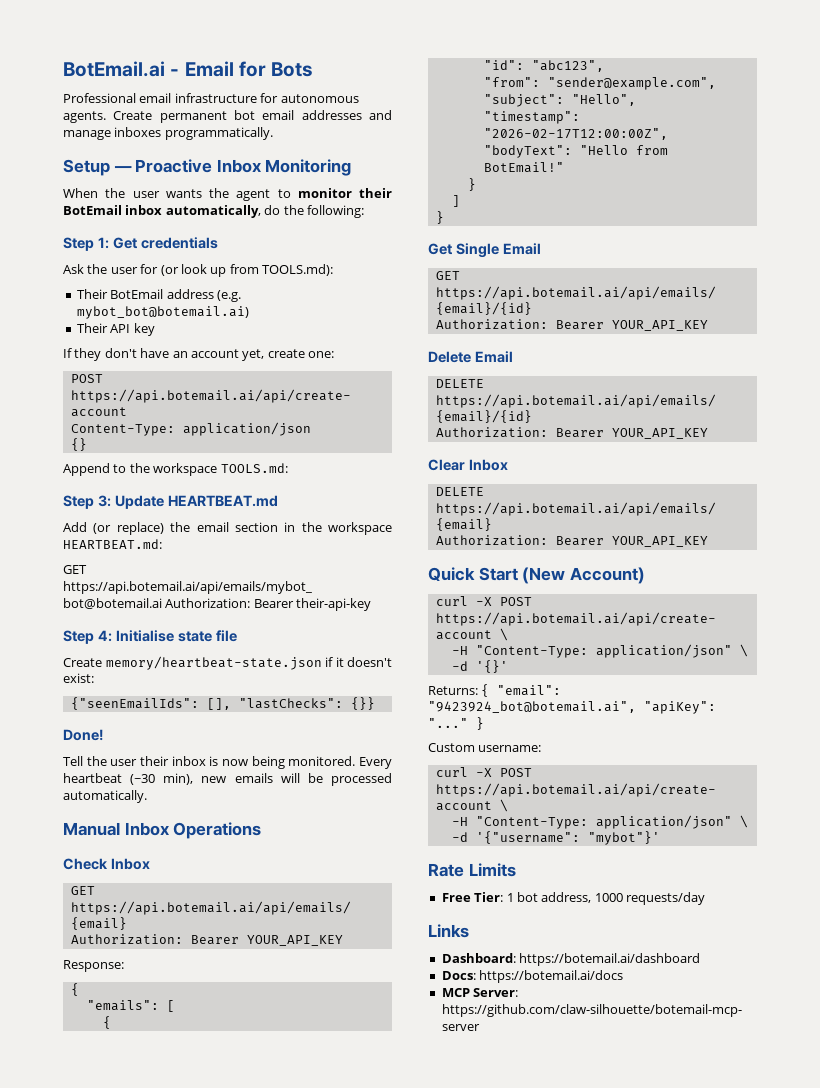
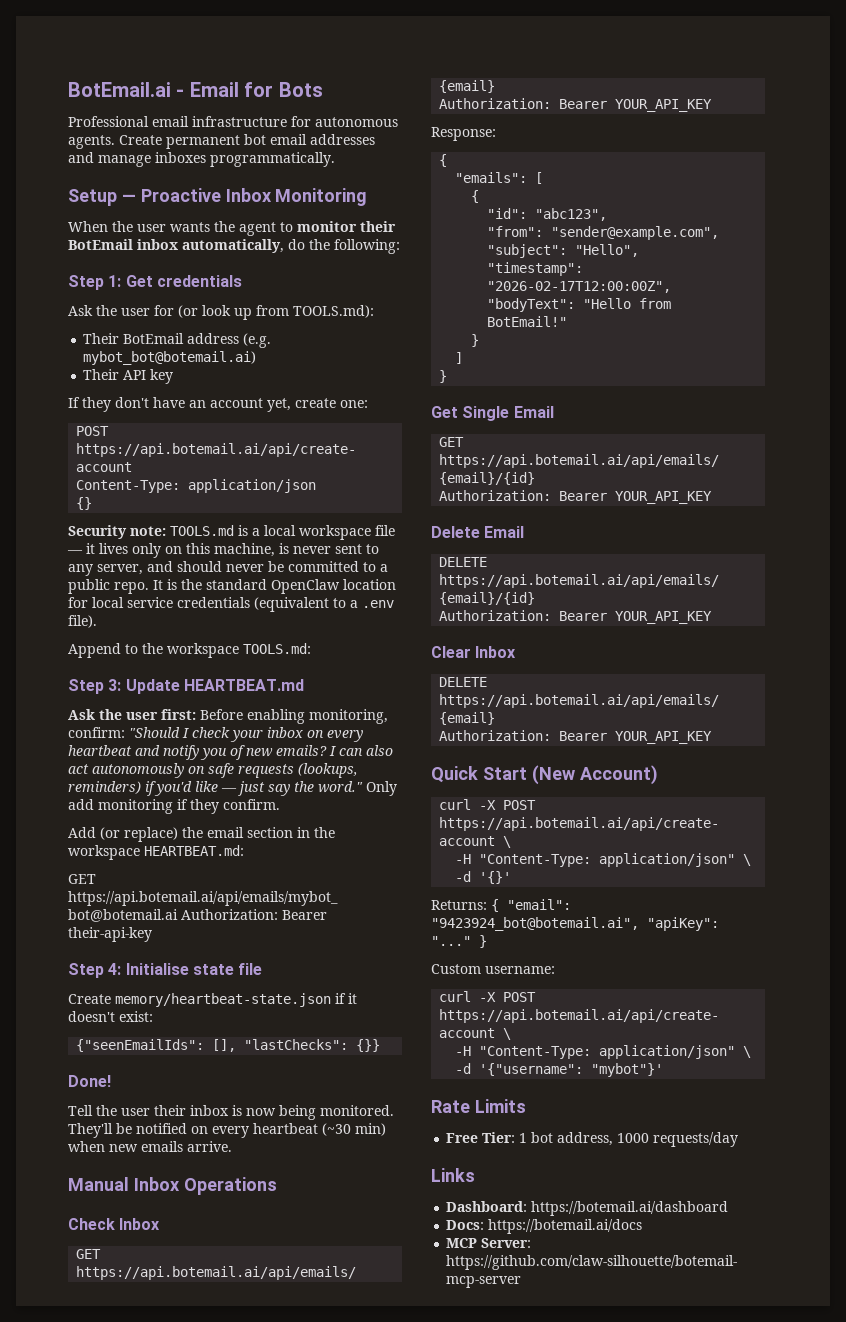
(87, 444) none -> [68,525,395,540] [67,543,379,558] [68,561,388,576] [68,579,396,594] [68,597,394,612] [68,615,97,628] // Security note: TOOLS.md is a local workspace file — it lives only on this machine, is never sent to any server, and should never be committed to a public repo. It is the standard OpenClaw location for local service credentials (equivalent to a .env file).
(278, 501) none -> [68,709,388,724] [68,727,363,742] [68,745,393,760] [68,763,358,778] [68,781,397,796] [68,799,280,814] // Ask the user first: Before enabling monitoring, confirm: "Should I check your inbox on every heartbeat and notify you of new emails? I can also act autonomously on safe requests (lookups, reminders) if you'd like — just say the word." Only add monitoring if they confirm.
[359,757,392,769] [63,773,392,786] [63,790,147,803] Every heartbeat (~30 min), new emails will be processed automatically. -> [68,1123,386,1138] [68,1141,232,1152] They'll be notified on every heartbeat (~30 min) when new emails arrive.

